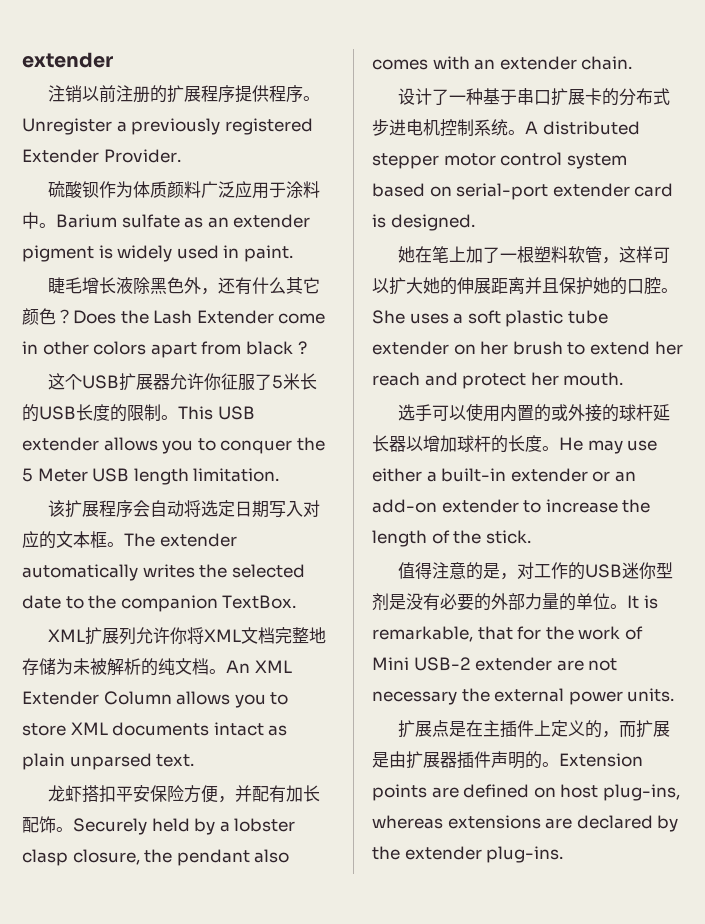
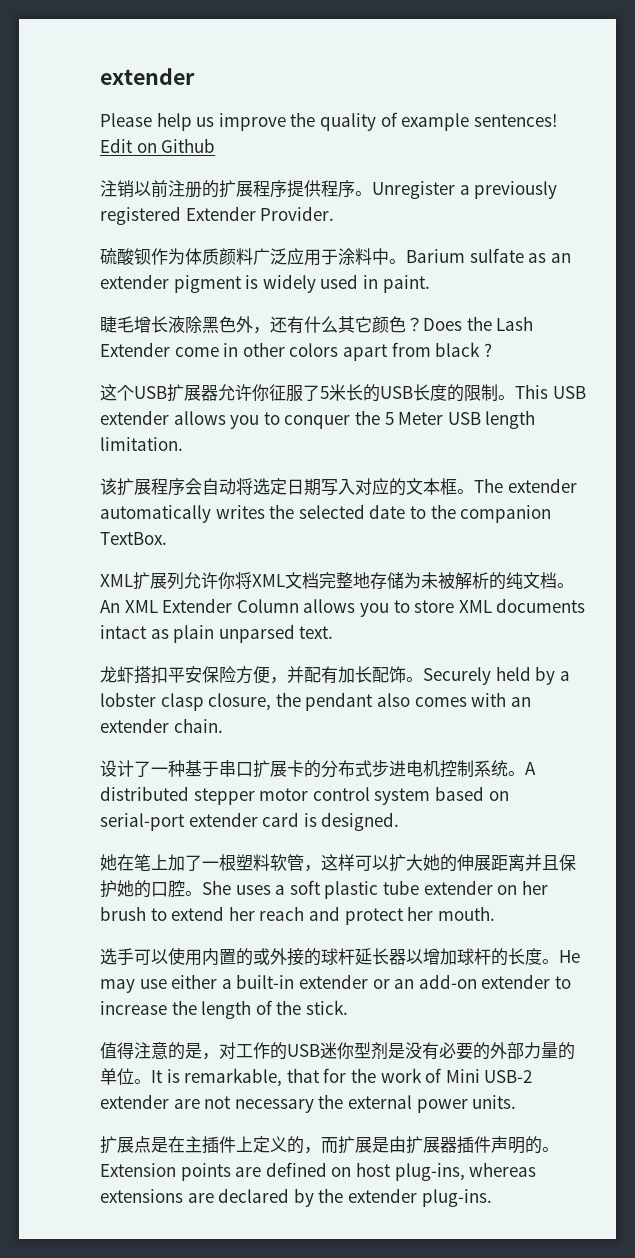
[22,52,113,68] extender -> [100,68,195,85] [100,112,557,131] [100,138,216,153] extender // Please help us improve the quality of example sentences! Edit on Github

